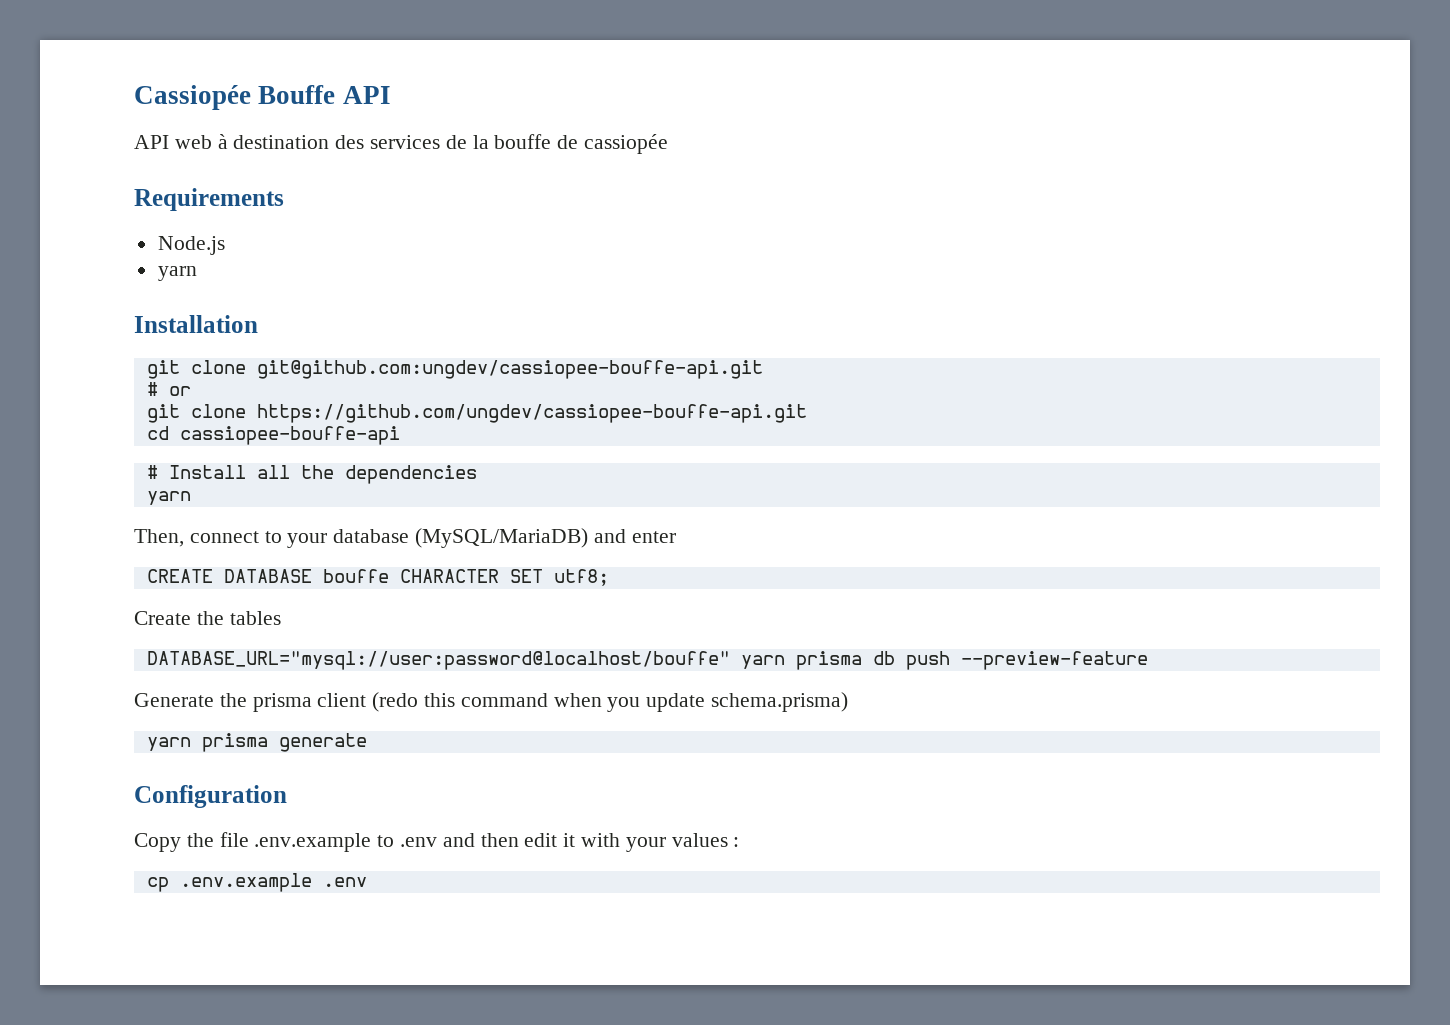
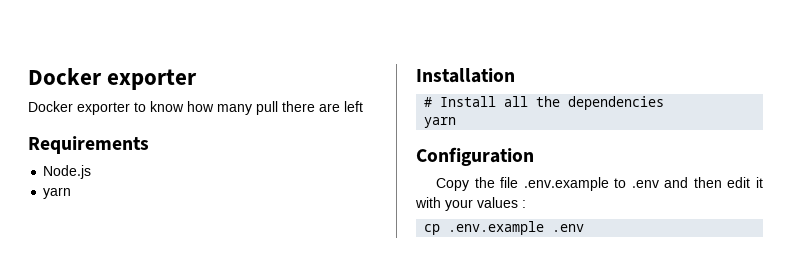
[134,85,391,110] [134,134,669,154] [134,188,284,211] [157,236,225,255] [157,266,197,281] [134,315,258,333] [146,360,763,379] [146,382,191,396] [146,404,807,423] [146,426,400,445] Cassiopée Bouffe API // API web à destination des services de la bouffe de cassiopée // Requirements // Node.js // yarn // Installation // git clone git@github.com:ungdev/cassiopee-bouffe-api.git // # or // git clone https://github.com/ungdev/cassiopee-bouffe-api.git // cd cassiopee-bouffe-api -> [28,68,198,90] [28,101,363,115] [28,136,149,154] [43,165,92,179] [43,187,72,199] [416,68,515,83] Docker exporter // Docker exporter to know how many pull there are left // Requirements // Node.js // yarn // Installation
[134,528,676,548] [146,569,609,586] [134,611,281,625] [146,651,1148,670] [134,692,849,712] [146,733,367,752] // Then, connect to your database (MySQL/MariaDB) and enter // CREATE DATABASE bouffe CHARACTER SET utf8; // Create the tables // DATABASE_URL="mysql://user:password@localhost/bouffe" yarn prisma db push --preview-feature // Generate the prisma client (redo this command when you update schema.prisma) // yarn prisma generate -> (457, 122) none

